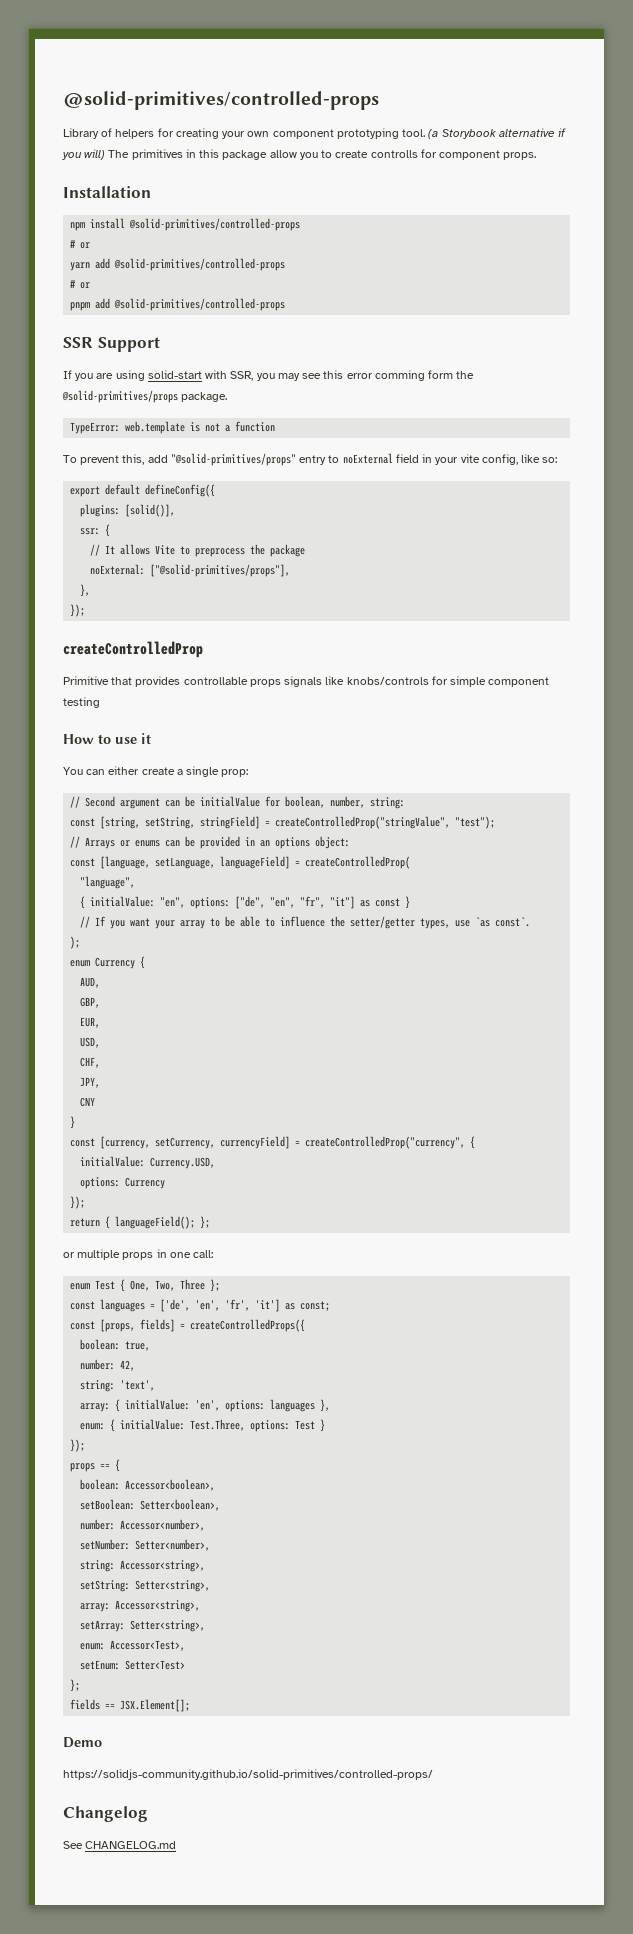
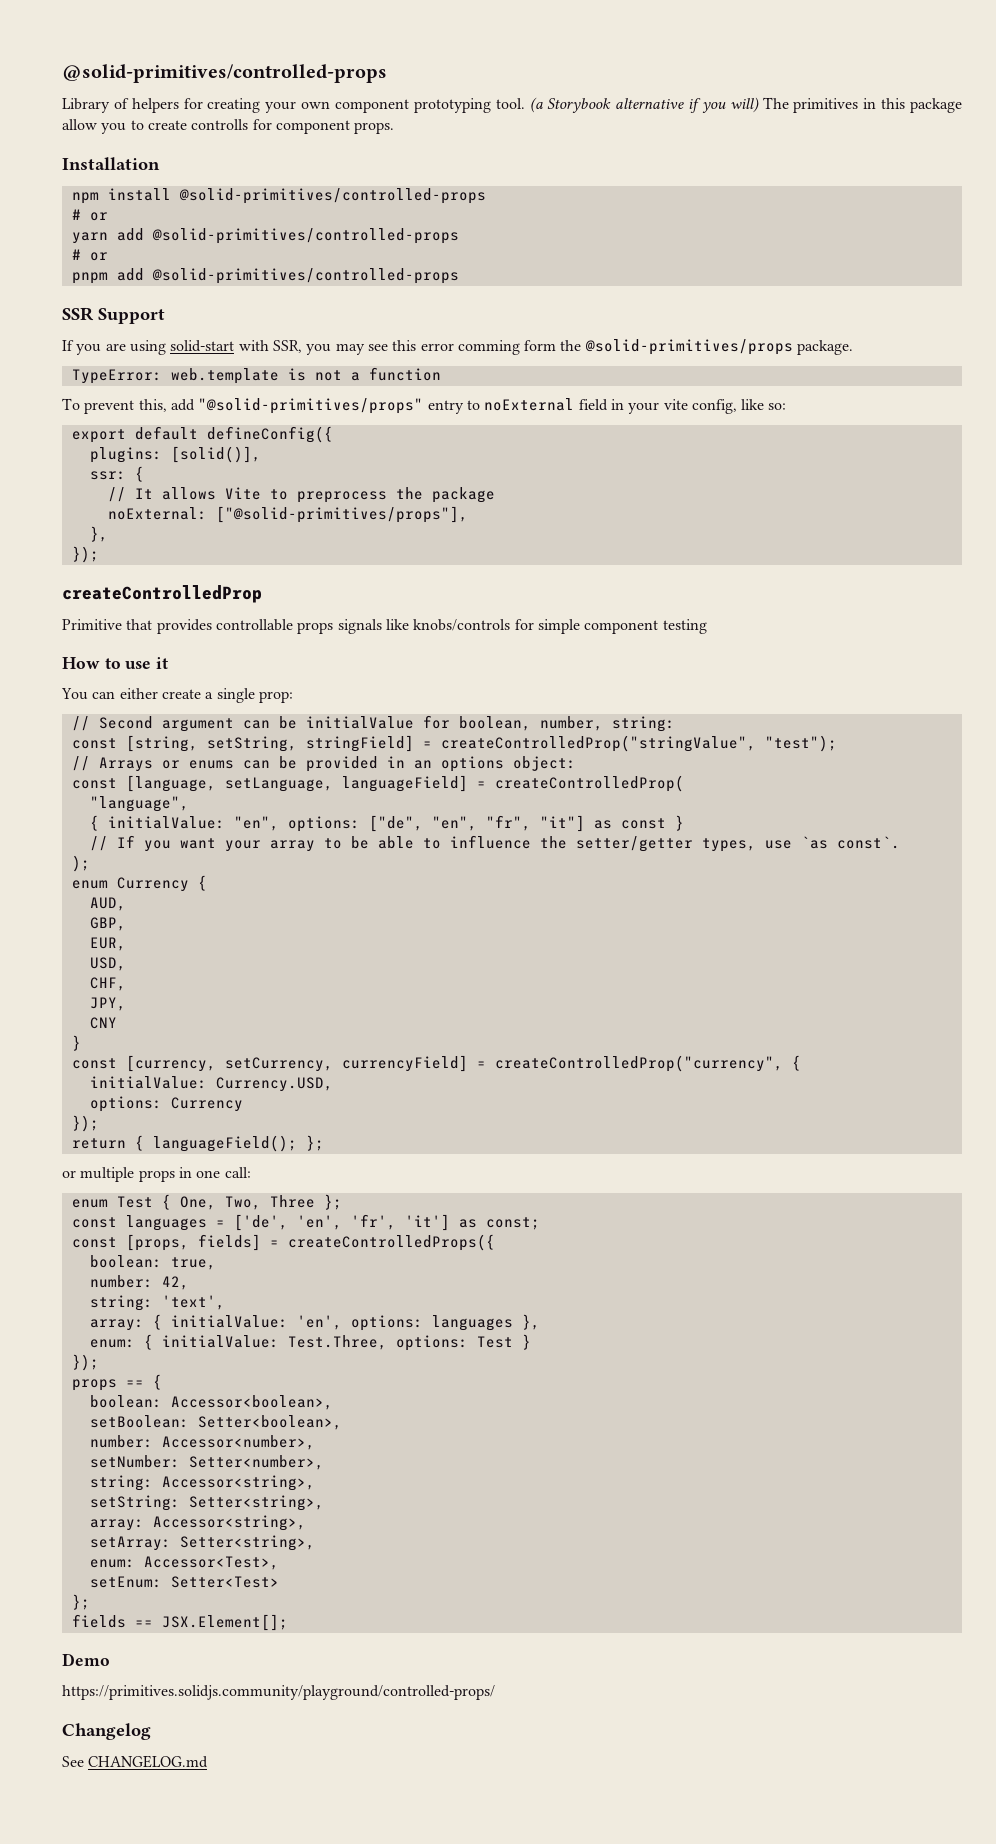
[63,1769,433,1780] https://solidjs-community.github.io/solid-primitives/controlled-props/ -> [62,1685,495,1700] https://primitives.solidjs.community/playground/controlled-props/

